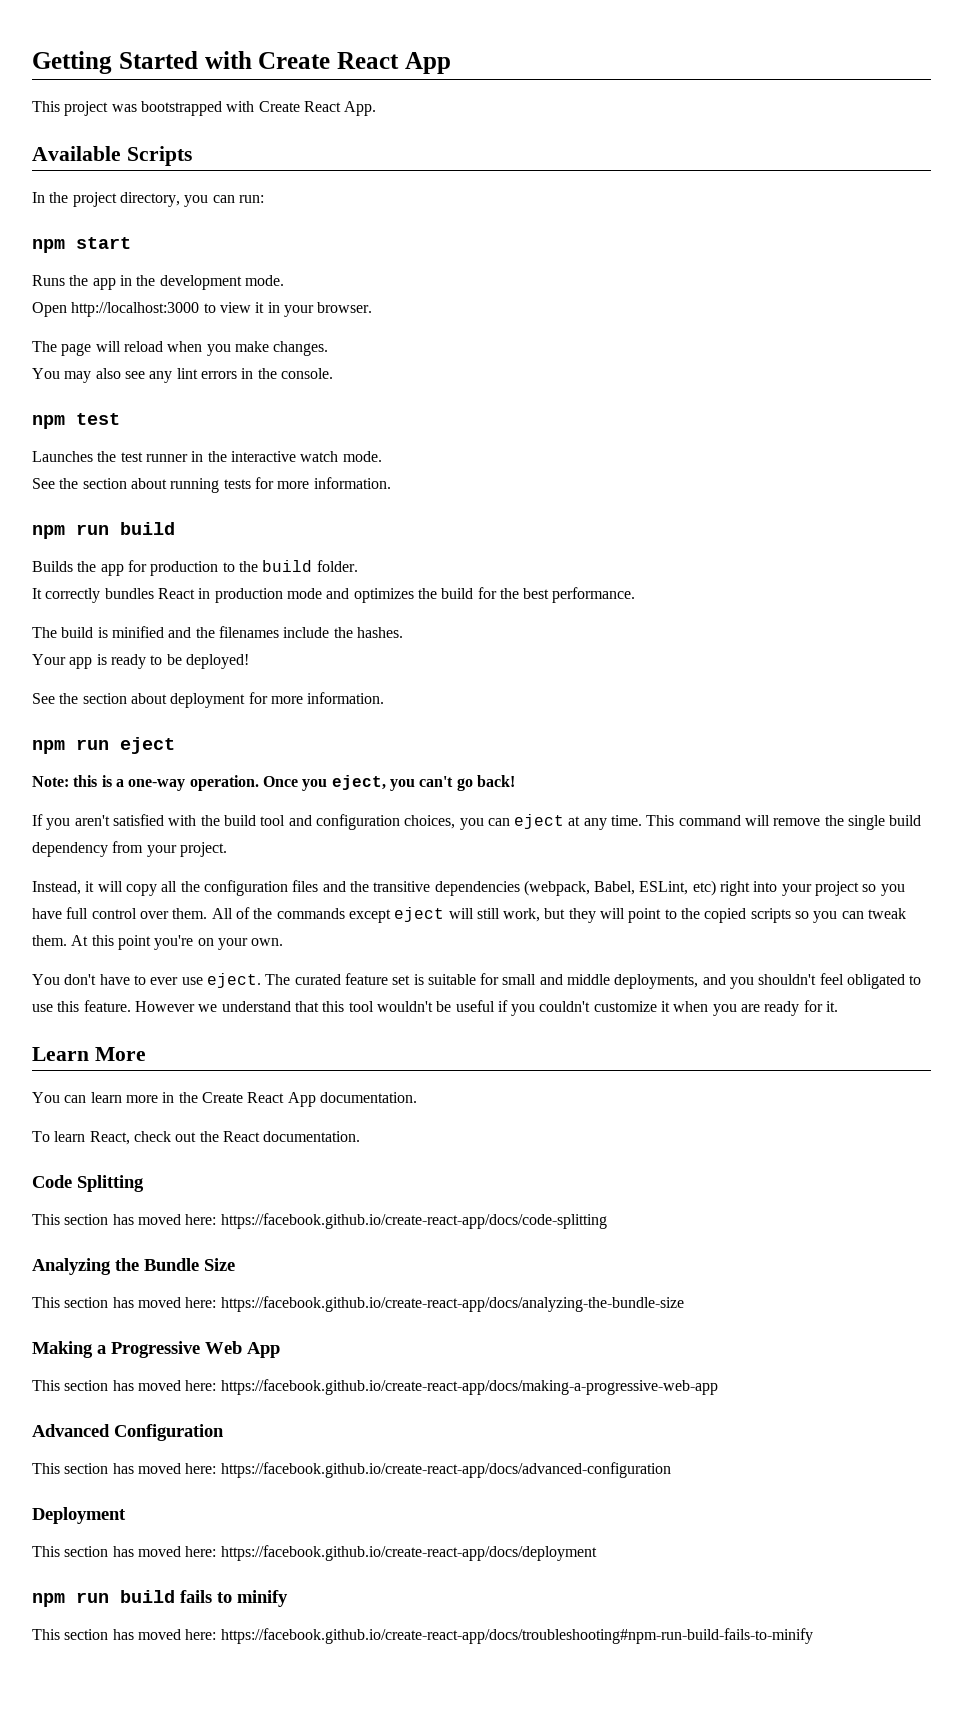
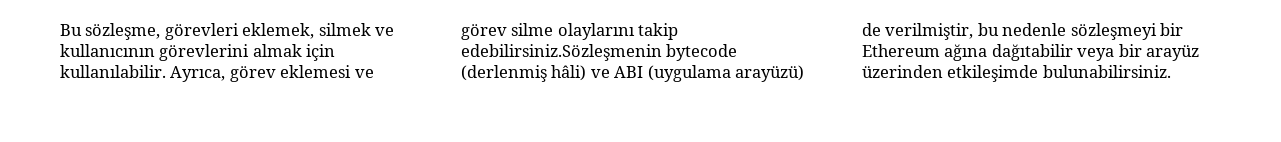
[32,51,451,74] [32,101,377,116] [32,146,192,166] [32,192,264,207] [32,237,131,253] [32,275,284,290] [32,302,373,317] [32,341,329,356] [32,368,333,383] [32,413,120,429] [32,451,382,462] [32,477,391,493] [32,522,175,539] [32,560,358,576] [32,587,636,603] [32,626,403,638] [32,654,249,669] [32,692,385,708] [32,737,175,754] [32,775,515,791] [32,814,922,830] [32,841,227,857] [32,880,905,896] [32,907,907,923] [32,935,284,950] [32,973,922,989] [32,1000,839,1016] [32,1047,146,1061] [32,1092,417,1107] [32,1131,361,1145] [32,1175,144,1192] [32,1213,607,1229] [32,1258,235,1275] [32,1296,684,1312] [32,1341,280,1358] [32,1379,718,1395] [32,1424,224,1441] [32,1462,671,1478] [32,1507,126,1524] [32,1545,597,1561] [32,1590,288,1607] [32,1628,813,1644] Getting Started with Create React App // This project was bootstrapped with Create React App. // Available Scripts // In the project directory, you can run: // npm start // Runs the app in the development mode. // Open http://localhost:3000 to view it in your browser. // The page will reload when you make changes. // You may also see any lint errors in the console. // npm test // Launches the test runner in the interactive watch mode. // See the section about running tests for more information. // npm run build // Builds the app for production to the build folder. // It correctly bundles React in production mode and optimizes the build for the best performance. // The build is minified and the filenames include the hashes. // Your app is ready to be deployed! // See the section about deployment for more information. // npm run eject // Note: this is a one-way operation. Once you eject, you can't go back! // If you aren't satisfied with the build tool and configuration choices, you can eject at any time. This command will remove the single build dependency from your project. // Instead, it will copy all the configuration files and the transitive dependencies (webpack, Babel, ESLint, etc) right into your project so you have full control over them. All of the commands except eject will still work, but they will point to the copied scripts so you can tweak them. At this point you're on your own. // You don't have to ever use eject. The curated feature set is suitable for small and middle deployments, and you shouldn't feel obligated to use this feature. However we understand that this tool wouldn't be useful if you couldn't customize it when you are ready for it. // Learn More // You can learn more in the Create React App documentation. // To learn React, check out the React documentation. // Code Splitting // This section has moved here: https://facebook.github.io/create-react-app/docs/code-splitting // Analyzing the Bundle Size // This section has moved here: https://facebook.github.io/create-react-app/docs/analyzing-the-bundle-size // Making a Progressive Web App // This section has moved here: https://facebook.github.io/create-react-app/docs/making-a-progressive-web-app // Advanced Configuration // This section has moved here: https://facebook.github.io/create-react-app/docs/advanced-configuration // Deployment // This section has moved here: https://facebook.github.io/create-react-app/docs/deployment // npm run build fails to minify // This section has moved here: https://facebook.github.io/create-react-app/docs/troubleshooting#npm-run-build-fails-to-minify -> [60,23,395,40] [60,44,336,61] [60,65,374,82] [461,23,679,40] [461,44,738,61] [461,65,805,82] [862,23,1184,40] [862,44,1200,61] [862,65,1171,82] Bu sözleşme, görevleri eklemek, silmek ve kullanıcının görevlerini almak için kullanılabilir. Ayrıca, görev eklemesi ve görev silme olaylarını takip edebilirsiniz.Sözleşmenin bytecode (derlenmiş hâli) ve ABI (uygulama arayüzü) de verilmiştir, bu nedenle sözleşmeyi bir Ethereum ağına dağıtabilir veya bir arayüz üzerinden etkileşimde bulunabilirsiniz.

